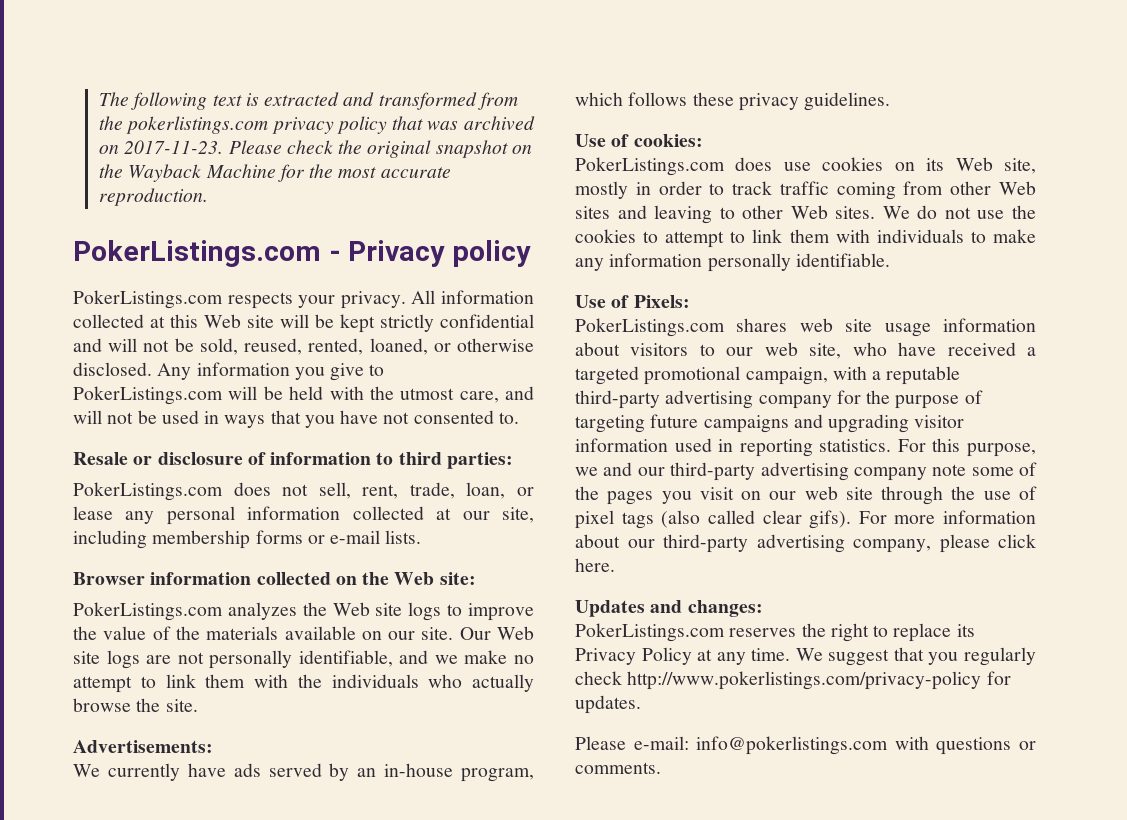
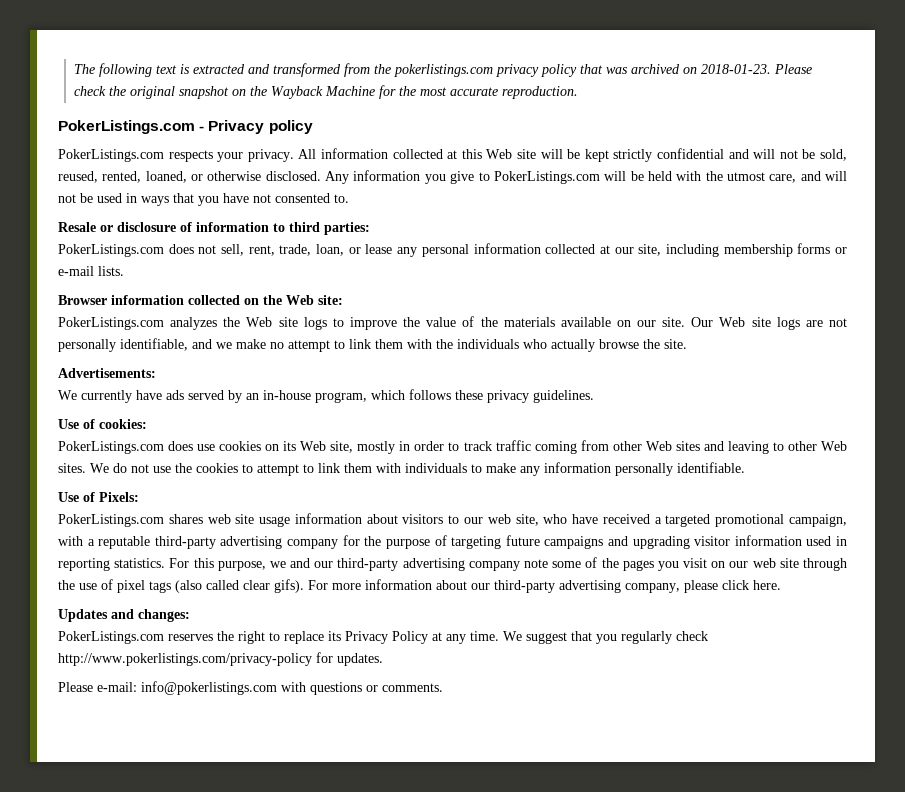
[124,140,224,154] 2017-11-23. -> [701,64,772,74] 2018-01-23.

